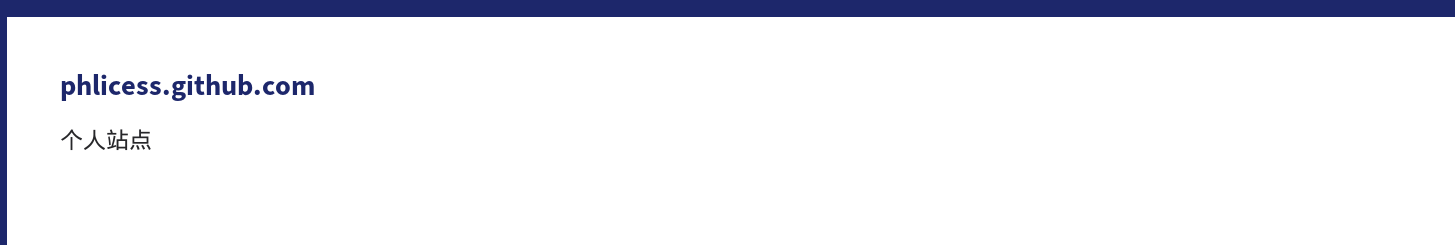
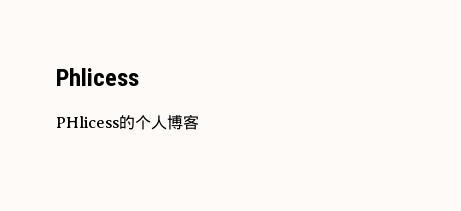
[60,74,315,101] [60,129,152,151] phlicess.github.com // 个人站点 -> [56,68,139,86] [56,114,199,130] Phlicess // PHlicess的个人博客

